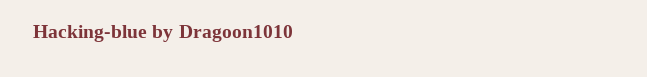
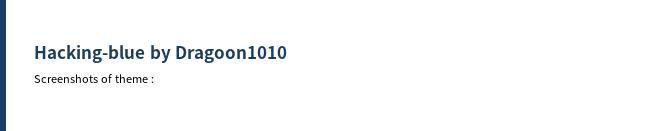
(293, 33) none -> [34,74,154,83] // Screenshots of theme :

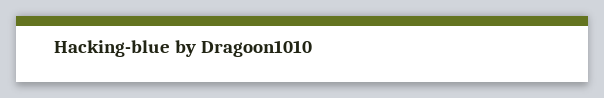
[34,74,154,83] // Screenshots of theme : -> (312, 48) none

